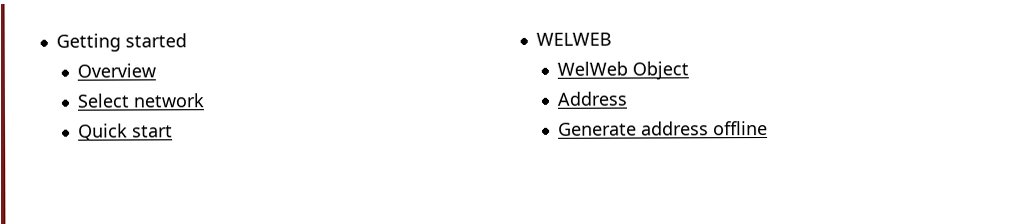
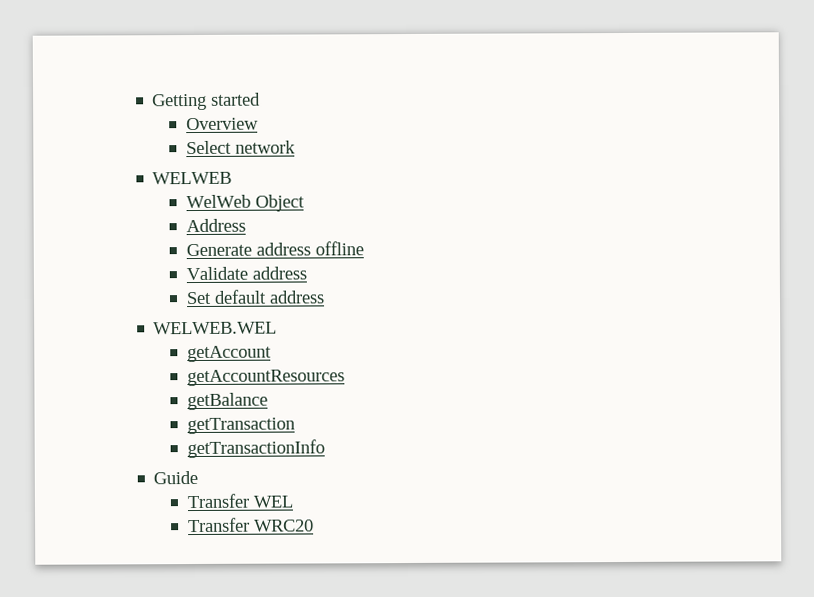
[78,123,174,141] // Quick start -> (296, 147) none
(769, 128) none -> [185,266,307,281] [185,289,325,305] [153,321,278,335] [186,345,272,363] [186,369,345,387] [186,392,268,411] [186,417,295,435] [186,439,325,459] [153,470,199,485] [186,493,293,509] [187,517,314,533] // Validate address // Set default address // WELWEB.WEL // getAccount // getAccountResources // getBalance // getTransaction // getTransactionInfo // Guide // Transfer WEL // Transfer WRC20

